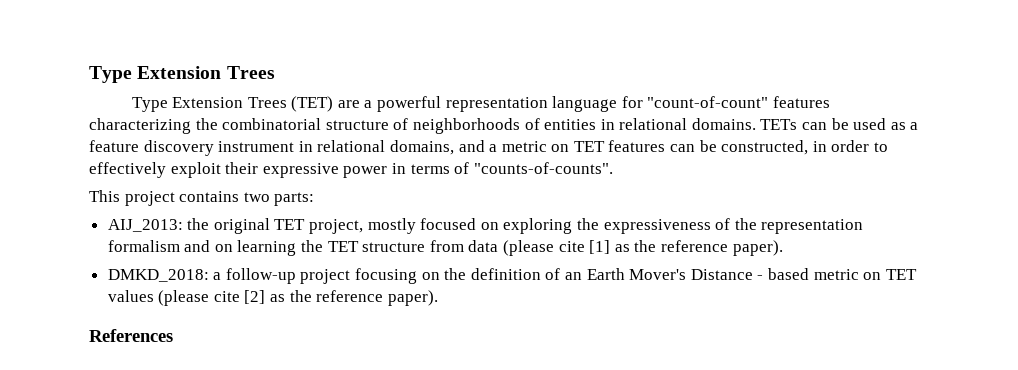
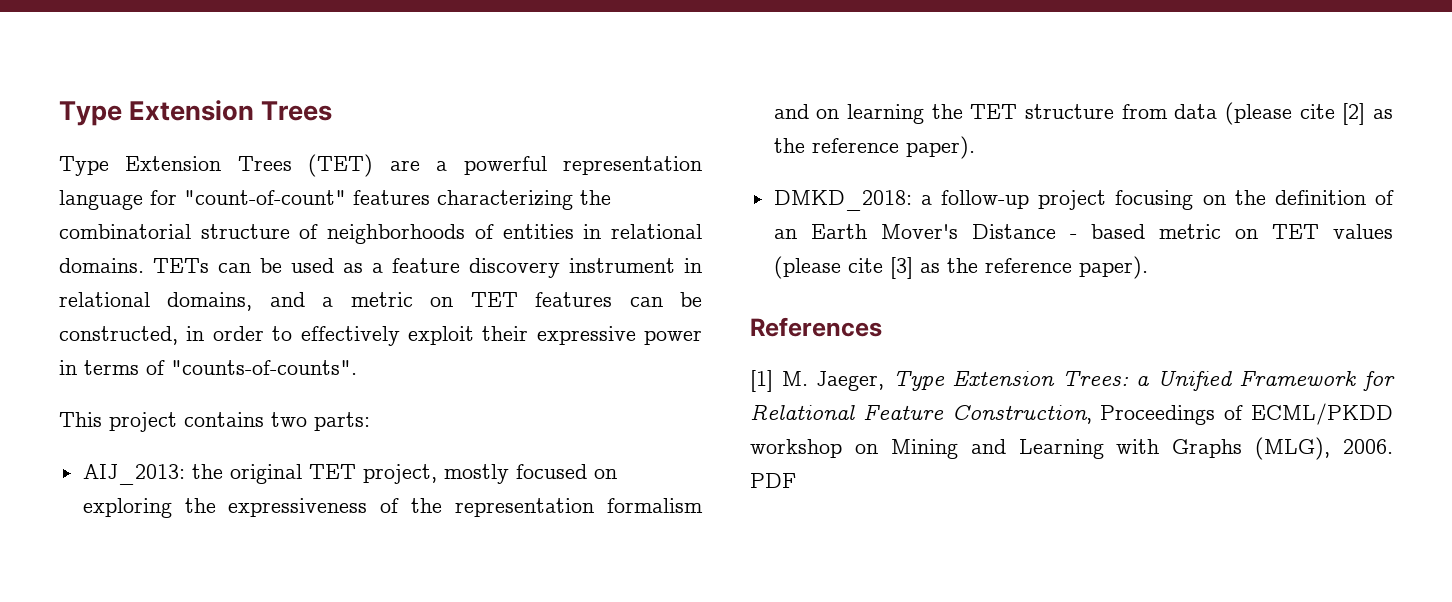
[589,240,611,254] [1] -> [1342,103,1366,125] [2]
[244,290,266,304] [2] -> [889,257,913,279] [3]
(173, 335) none -> [750,370,1395,392] [750,403,1393,425] [750,437,1393,460] [750,473,796,488] // [1] M. Jaeger, Type Extension Trees: a Unified Framework for Relational Feature Construction, Proceedings of ECML/PKDD workshop on Mining and Learning with Graphs (MLG), 2006. PDF

